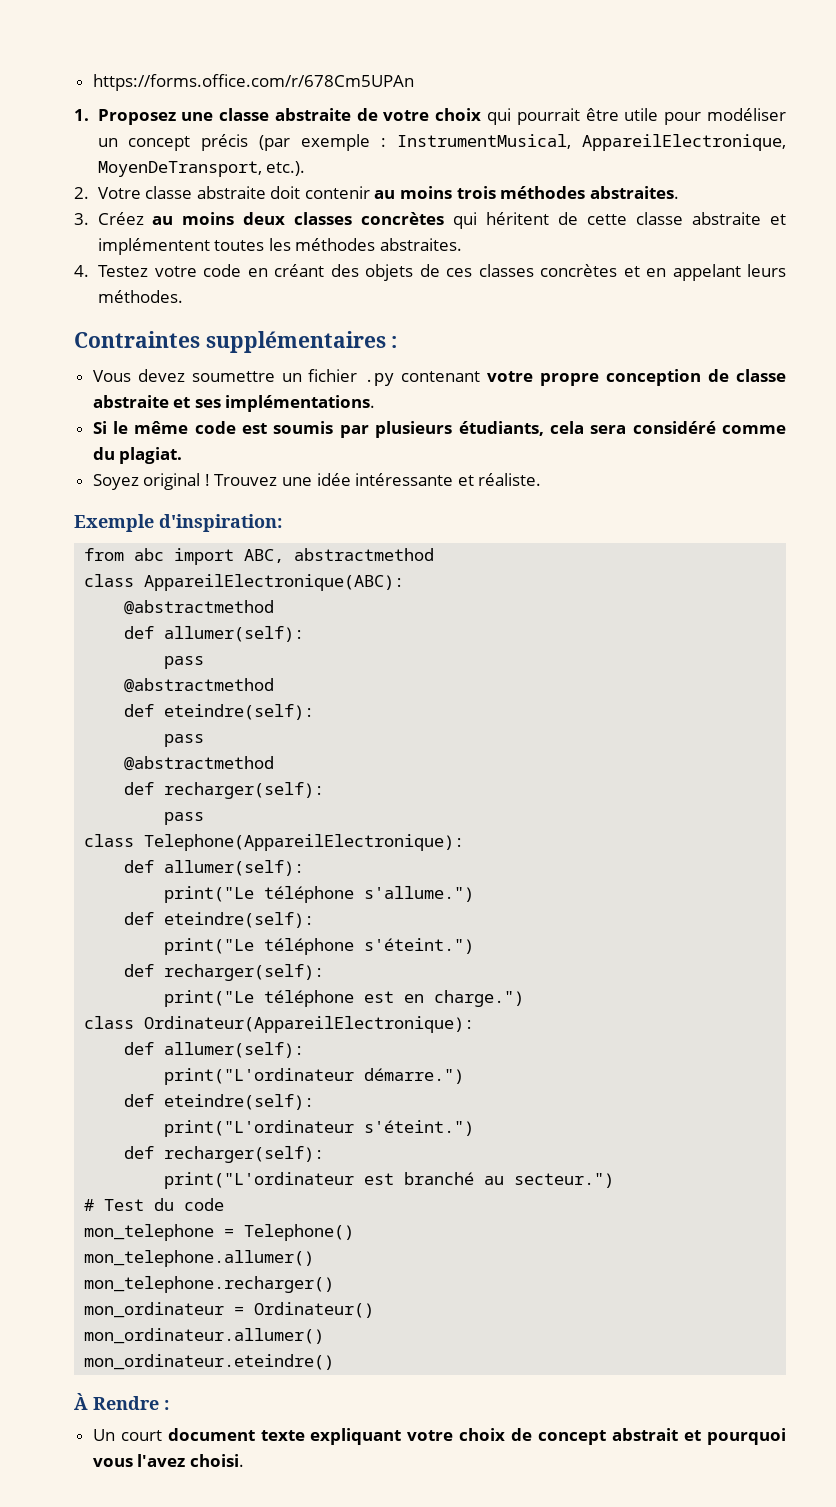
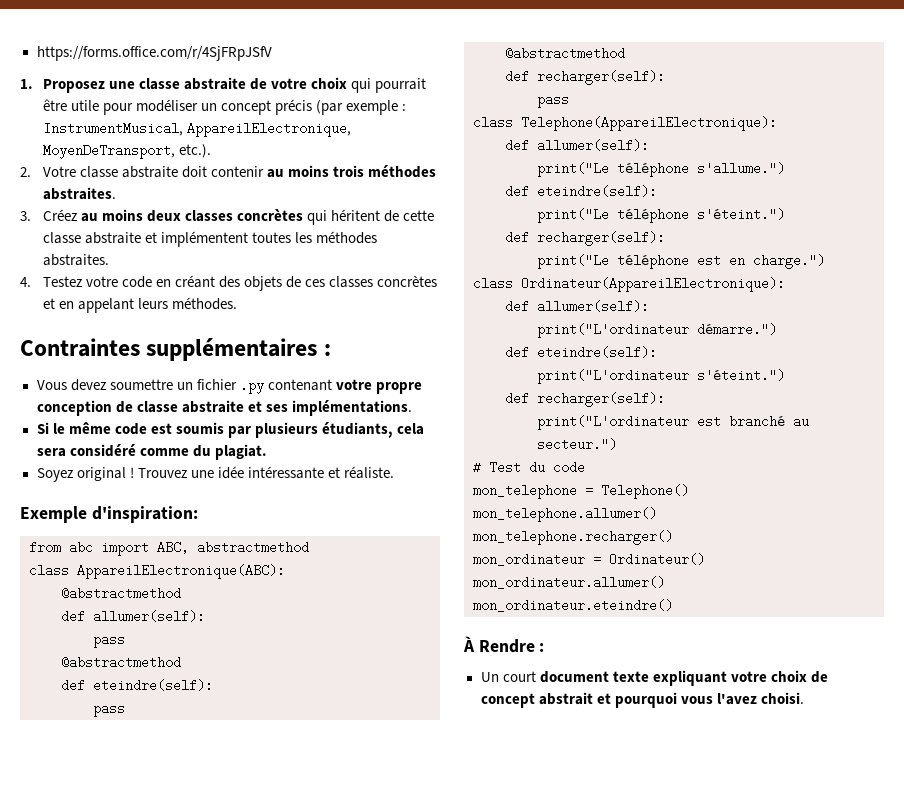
[92,74,414,91] https://forms.office.com/r/678Cm5UPAn -> [36,46,272,61] https://forms.office.com/r/4SjFRpJSfV

